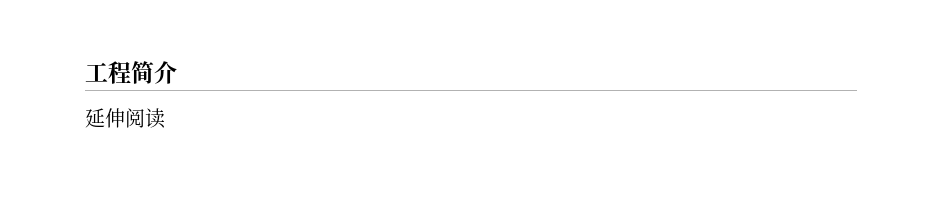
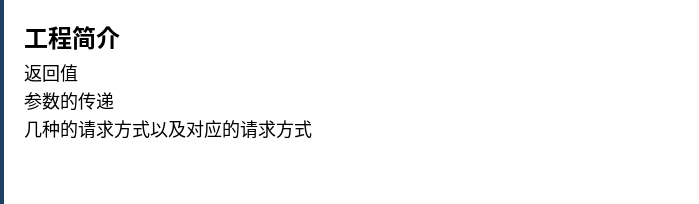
[85,108,165,129] 延伸阅读 -> [24,64,78,82] [24,92,114,111] [24,120,312,139] 返回值 // 参数的传递 // 几种的请求方式以及对应的请求方式

